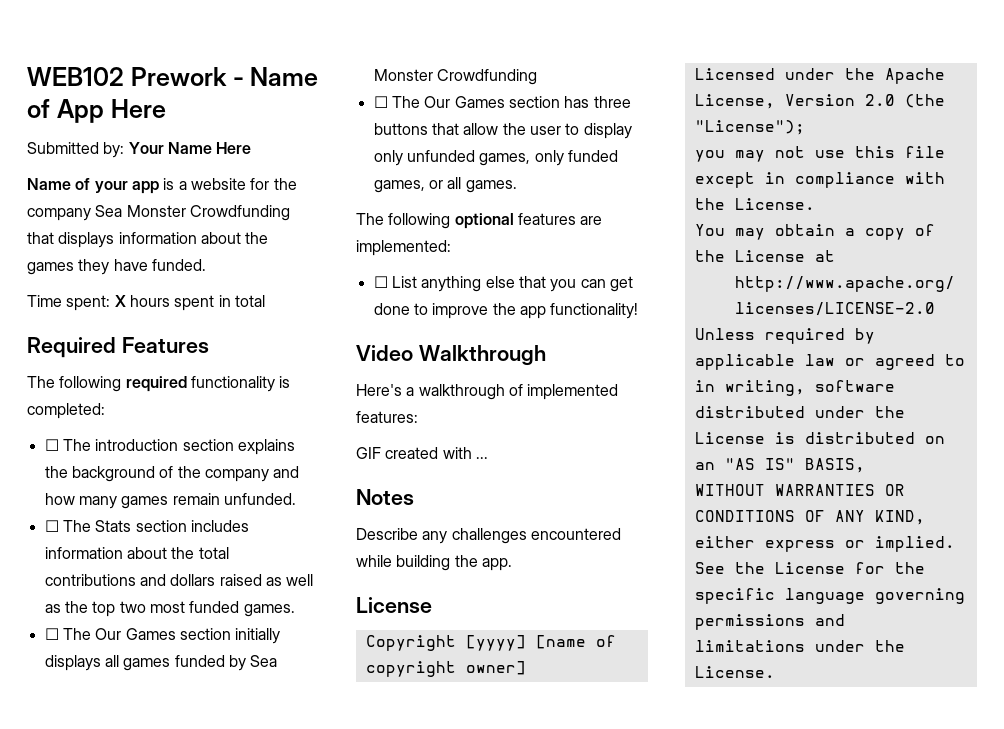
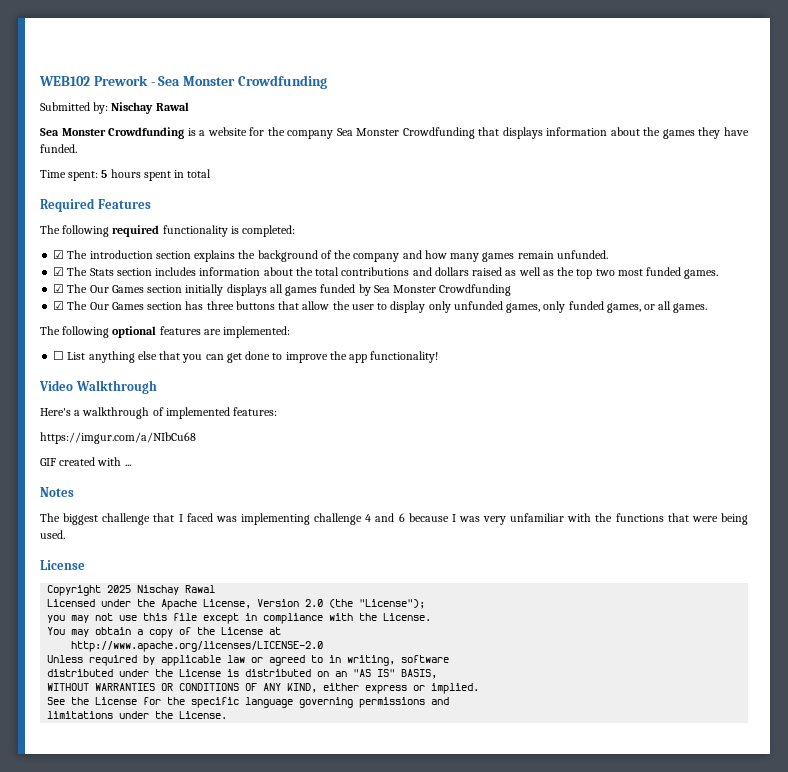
[250,67,319,86] [27,99,166,123] [27,142,252,158] [27,178,159,194] Name of App Here // Submitted by: Your Name Here // Name of your app -> [158,75,327,89] [40,102,189,114] [40,127,185,139] Sea Monster Crowdfunding // Submitted by: Nischay Rawal // Sea Monster Crowdfunding
[114,295,126,307] X -> [101,170,108,178] 5
[44,439,59,451] ☐ -> [53,250,65,259] ☑
[44,520,59,532] ☐ -> [53,267,65,276] ☑
[44,628,59,640] ☐ -> [53,284,65,293] ☑
[373,96,388,108] ☐ -> [53,301,65,310] ☑
(418, 417) none -> [40,432,196,444] // https://imgur.com/a/NIbCu68
[356,528,621,544] [356,555,512,571] [356,597,432,613] [365,635,616,651] [365,661,526,677] Describe any challenges encountered while building the app. // License // Copyright [yyyy] [name of copyright owner] -> [40,513,748,525] [40,530,65,539] [40,560,85,570] [47,585,216,596] The biggest challenge that I faced was implementing challenge 4 and 6 because I was very unfamiliar with the functions that were being used. // License // Copyright 2025 Nischay Rawal

